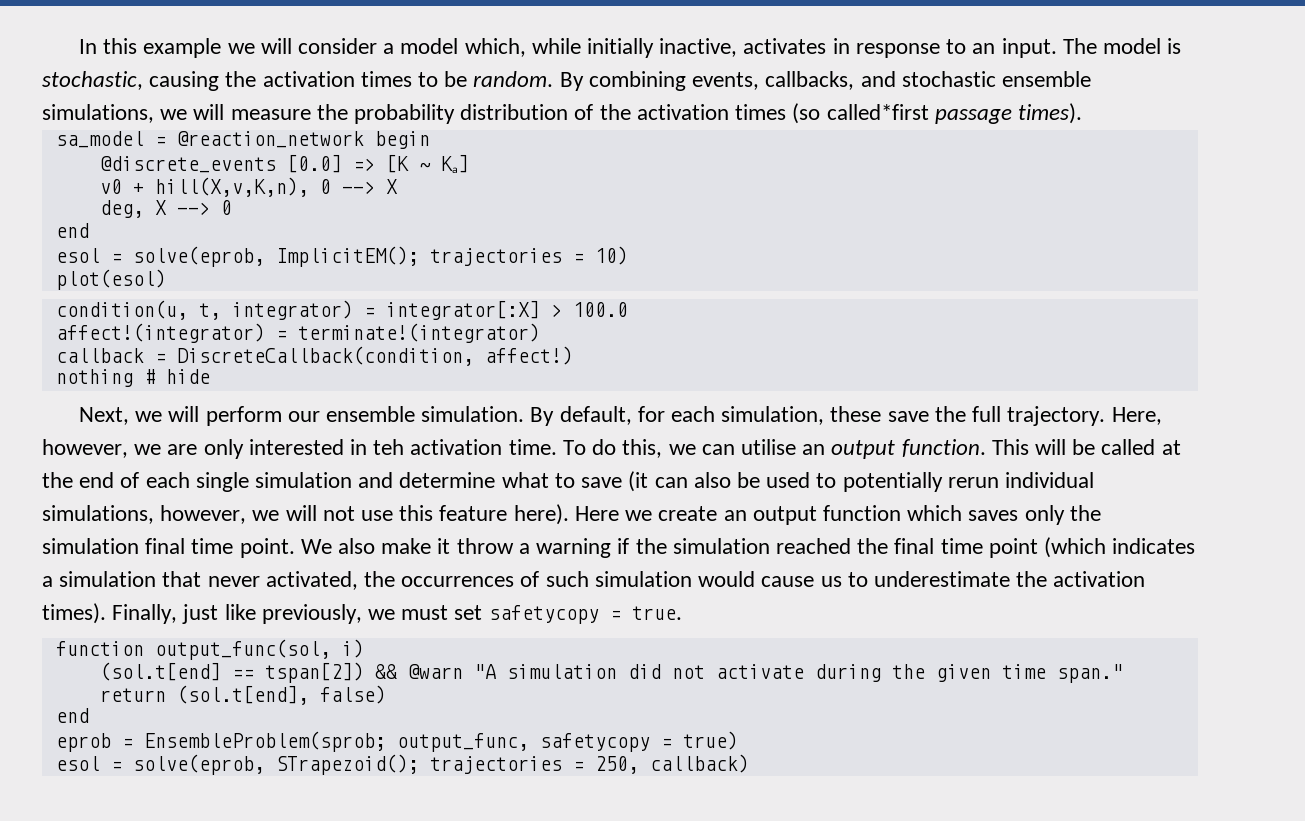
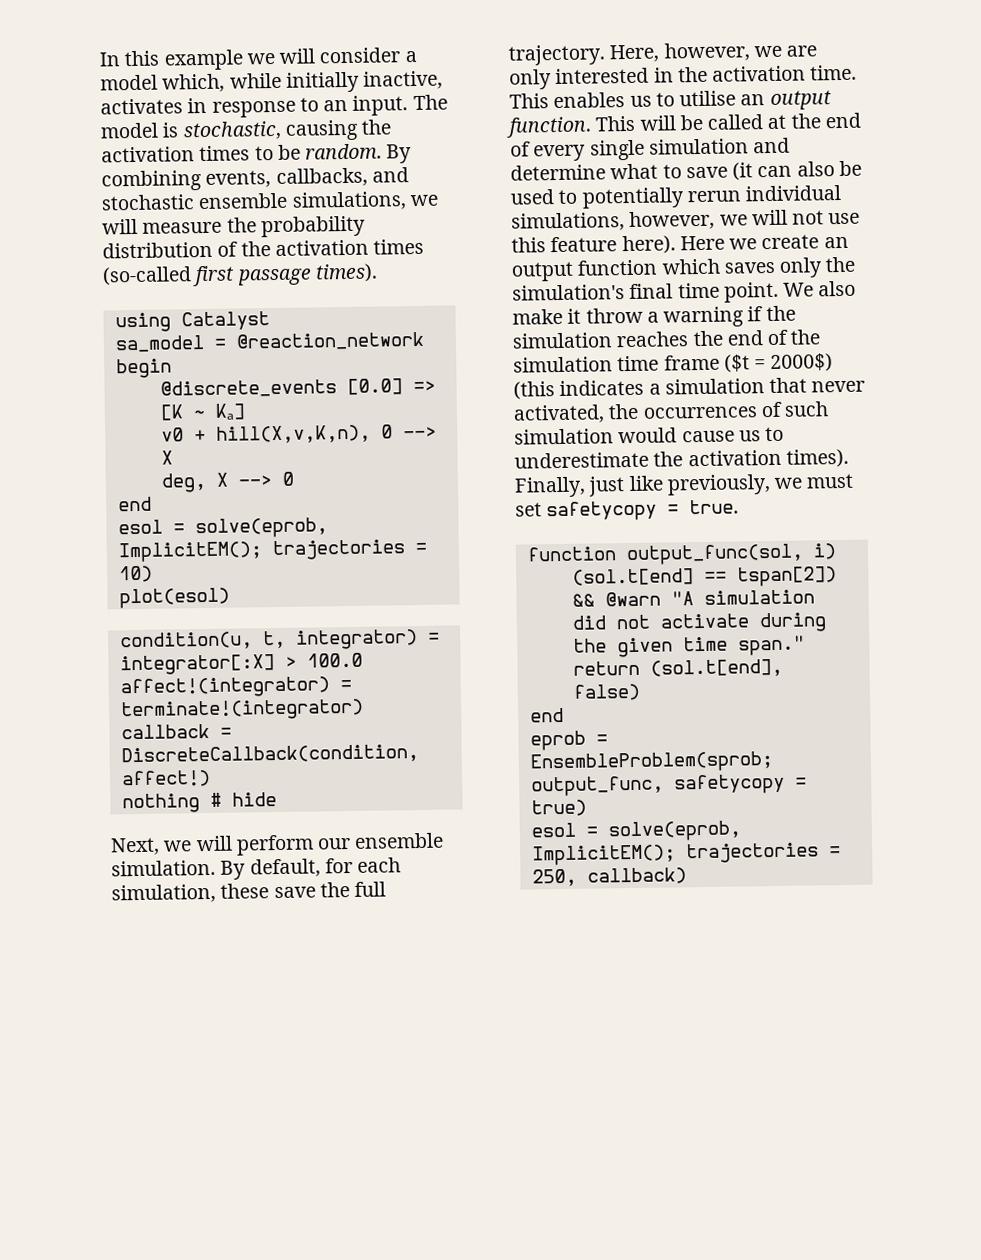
[792,103,929,124] (so called*first -> [102,265,236,287] (so-called first
(1082, 113) none -> [114,311,270,333] // using Catalyst
[373,439,405,455] teh -> [677,66,708,83] the
[562,439,735,458] To do this, we can -> [509,92,675,109] This enables us to
[145,472,190,488] each -> [533,144,587,162] every
[42,538,139,554] simulation -> [512,284,625,301] simulation's
[775,537,1106,558] reached the final time point (which -> [616,329,821,348] [513,353,834,373] [513,381,555,400] reaches the end of the simulation time frame ($t = 2000$) (this
[275,754,419,775] STrapezoid(); -> [531,844,676,866] ImplicitEM();

